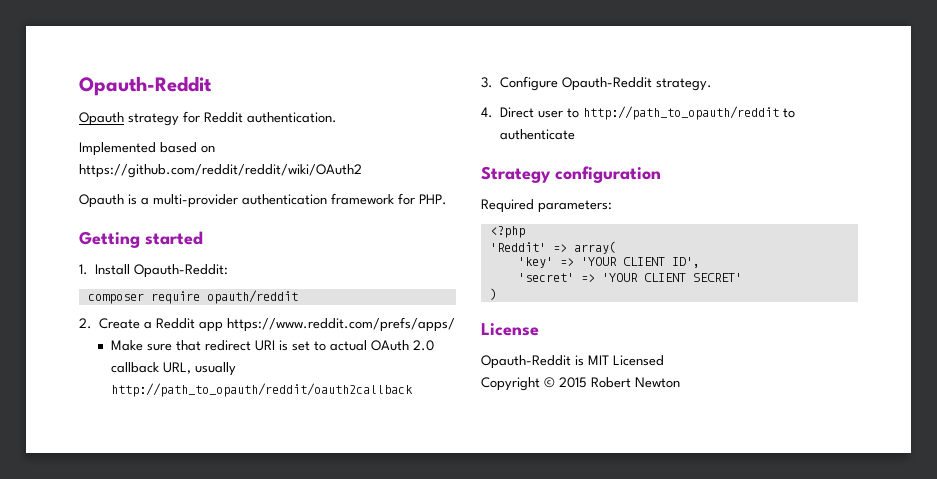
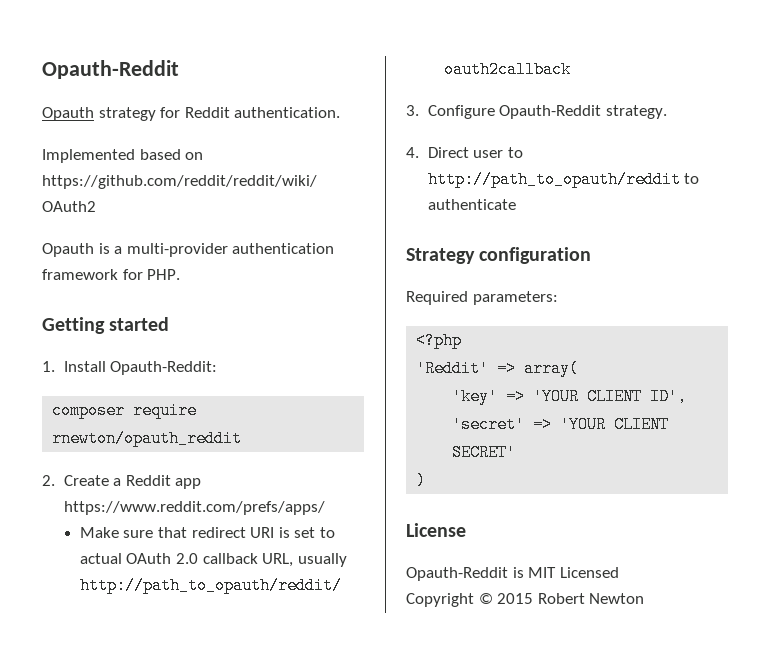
[206,290,298,304] opauth/reddit -> [52,430,243,447] rnewton/opauth_reddit

